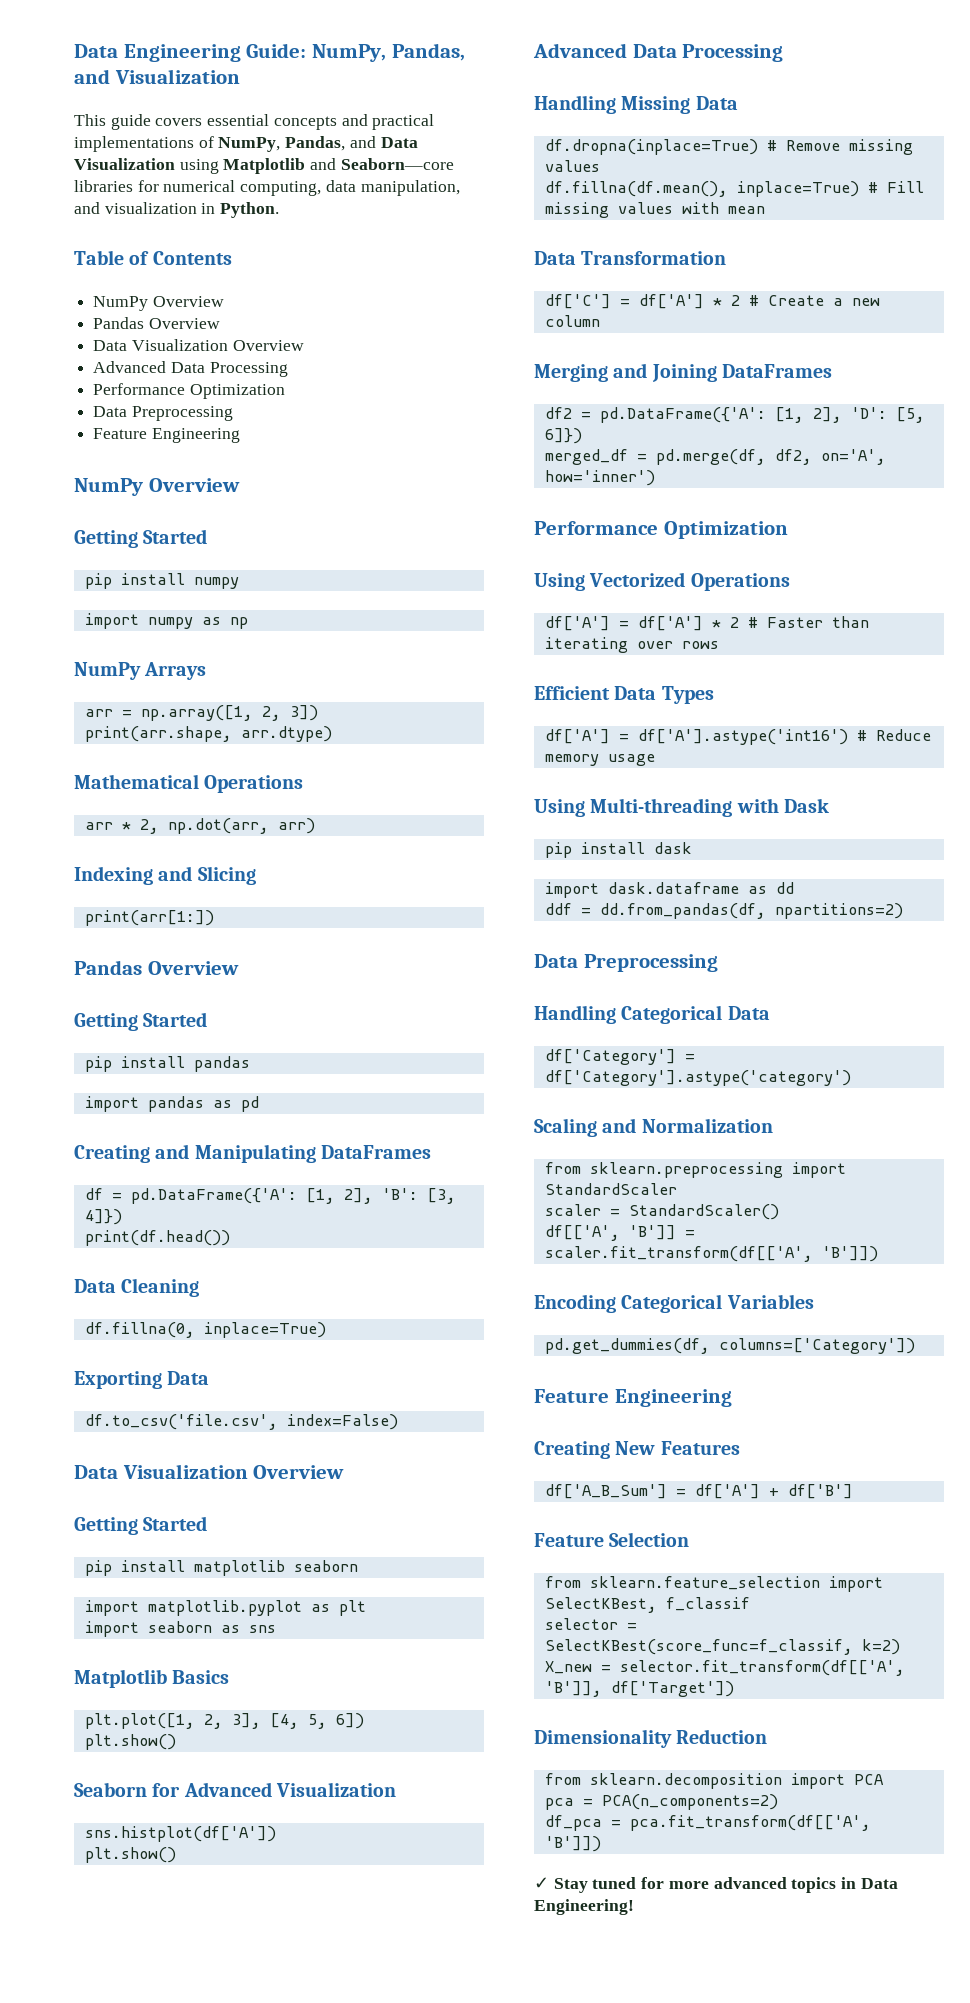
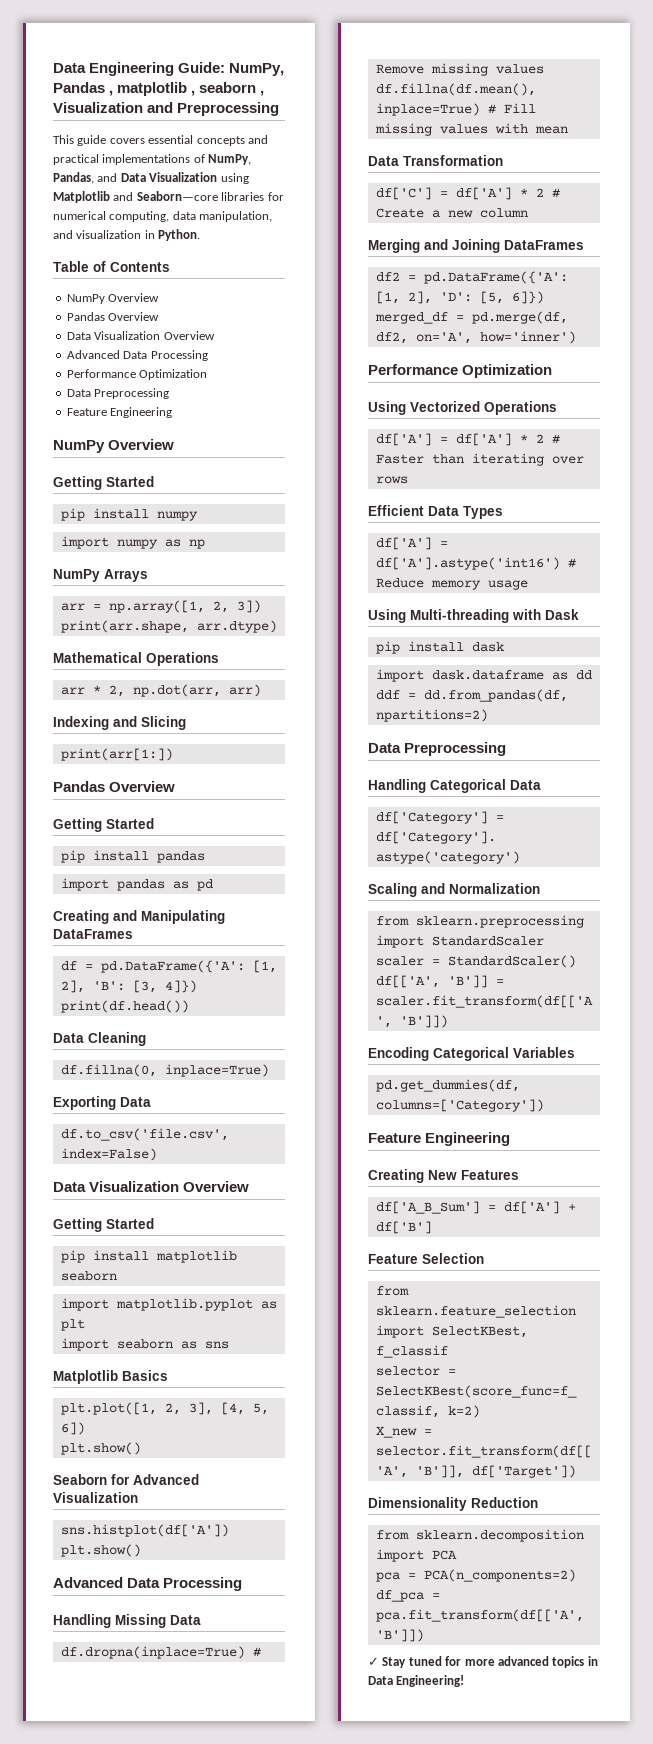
[391,43,465,61] [74,69,240,84] Pandas, and Visualization -> [53,82,265,96] [53,102,280,116] Pandas , matplotlib , seaborn , Visualization and Preprocessing

